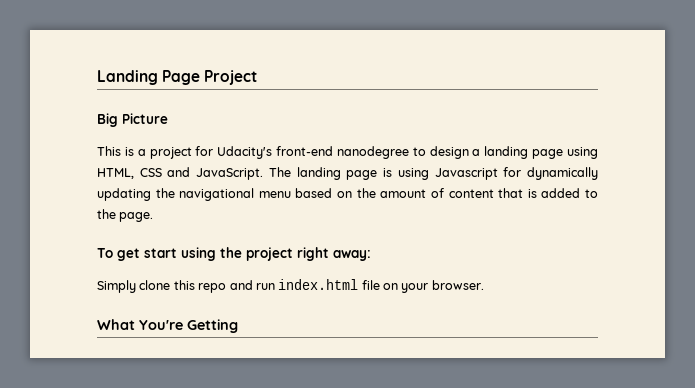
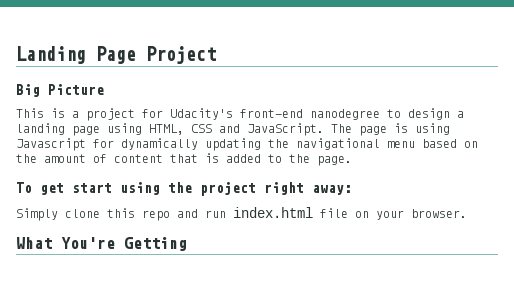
[296,167,341,180] landing -> (352, 128) none

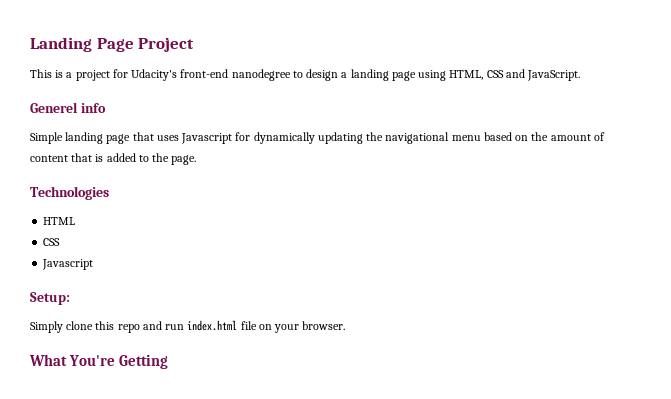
[16,84,104,97] // Big Picture -> (195, 44) none
[331,123,450,136] The page is using -> [30,102,106,113] [30,132,179,144] // Generel info // Simple landing page that uses
[16,182,352,196] To get start using the project right away: -> [30,186,109,200] [43,217,76,225] [43,238,61,246] [42,259,94,270] [30,292,70,305] Technologies // HTML // CSS // Javascript // Setup:

